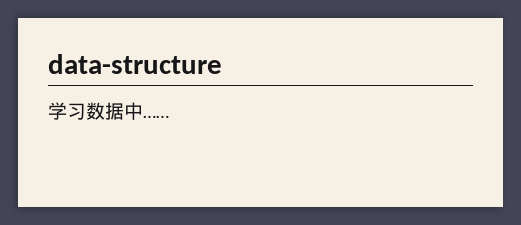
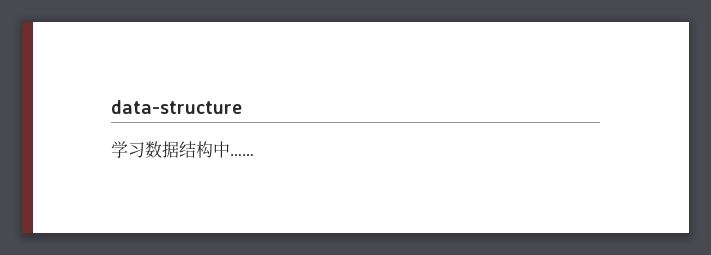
(124, 111) none -> [179,141,213,158] 结构

